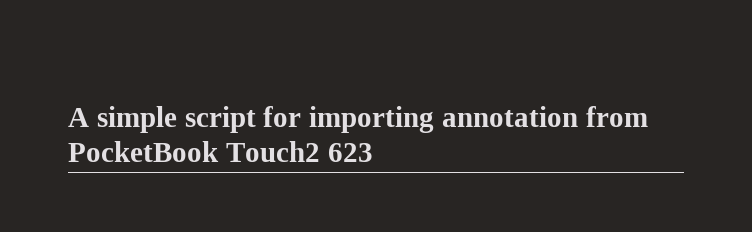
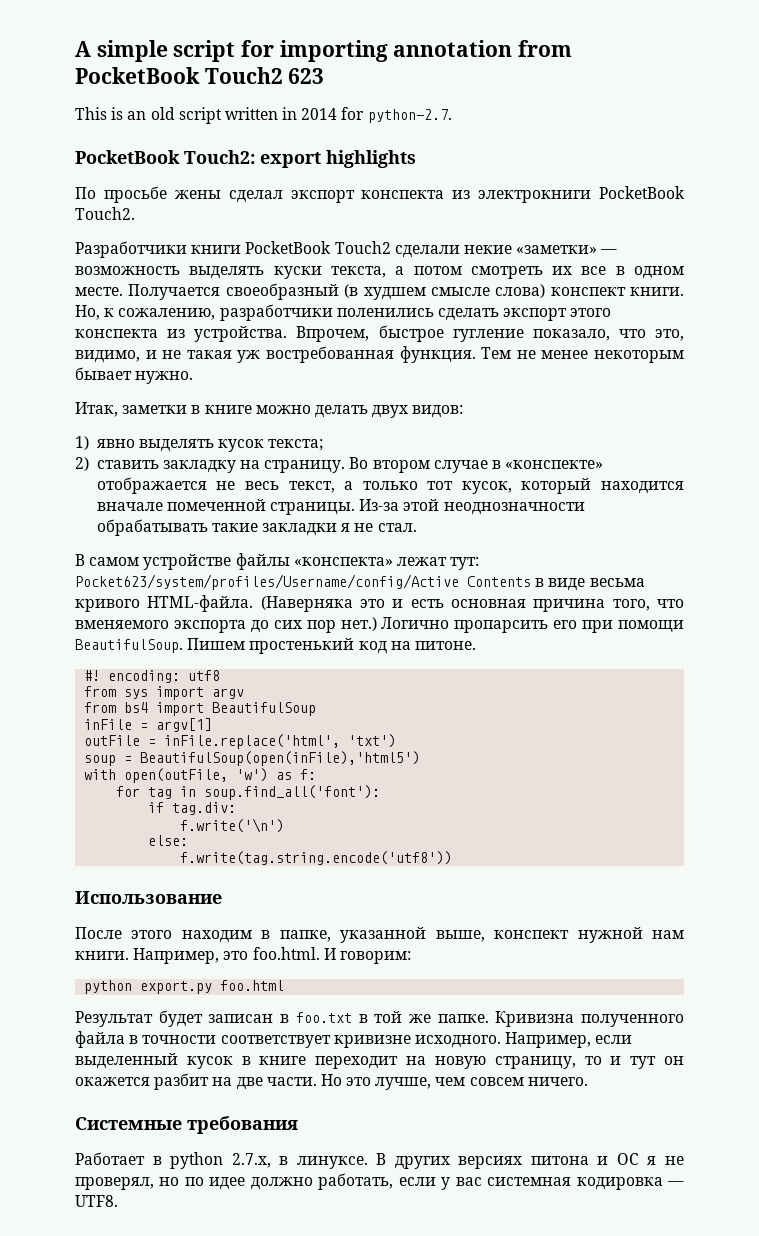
(373, 152) none -> [75,107,452,124] [75,150,416,168] [75,186,685,203] [75,207,135,220] [75,241,618,258] [75,266,684,279] [75,283,684,300] [75,304,612,321] [75,325,684,342] [75,346,685,363] [75,367,194,384] [75,402,464,418] [75,436,324,452] [75,457,604,473] [96,477,684,494] [96,499,585,515] [96,519,417,536] [75,553,480,570] [75,574,645,591] [75,595,684,612] [75,617,684,633] [75,638,476,654] [84,670,221,683] [84,686,245,700] [84,702,317,716] [84,718,213,732] [84,734,397,749] [84,751,421,766] [84,768,317,783] [116,785,381,800] [148,802,237,815] [180,818,285,833] [148,835,189,846] [180,851,453,865] [75,891,222,904] [75,927,685,943] [75,947,411,964] [84,980,285,994] [75,1010,684,1027] [75,1031,633,1048] [75,1053,685,1069] [75,1073,588,1090] [75,1116,298,1134] [75,1152,685,1169] [75,1173,684,1190] [75,1195,118,1207] // This is an old script written in 2014 for python-2.7. // PocketBook Touch2: export highlights // По просьбе жены сделал экспорт конспекта из электрокниги PocketBook Touch2. // Разработчики книги PocketBook Touch2 сделали некие «заметки» — возможность выделять куски текста, а потом смотреть их все в одном месте. Получается своеобразный (в худшем смысле слова) конспект книги. Но, к сожалению, разработчики поленились сделать экспорт этого конспекта из устройства. Впрочем, быстрое гугление показало, что это, видимо, и не такая уж востребованная функция. Тем не менее некоторым бывает нужно. // Итак, заметки в книге можно делать двух видов: // 1) явно выделять кусок текста; // 2) ставить закладку на страницу. Во втором случае в «конспекте» отображается не весь текст, а только тот кусок, который находится вначале помеченной страницы. Из-за этой неоднозначности обрабатывать такие закладки я не стал. // В самом устройстве файлы «конспекта» лежат тут: Pocket623/system/profiles/Username/config/Active Contents в виде весьма кривого HTML-файла. (Наверняка это и есть основная причина того, что вменяемого экспорта до сих пор нет.) Логично пропарсить его при помощи BeautifulSoup. Пишем простенький код на питоне. // #! encoding: utf8 // from sys import argv // from bs4 import BeautifulSoup // inFile = argv[1] // outFile = inFile.replace('html', 'txt') // soup = BeautifulSoup(open(inFile),'html5') // with open(outFile, 'w') as f: // for tag in soup.find_all('font'): // if tag.div: // f.write('\n') // else: // f.write(tag.string.encode('utf8')) // Использование // После этого находим в папке, указанной выше, конспект нужной нам книги. Например, это foo.html. И говорим: // python export.py foo.html // Результат будет записан в foo.txt в той же папке. Кривизна полученного файла в точности соответствует кривизне исходного. Например, если выделенный кусок в книге переходит на новую страницу, то и тут он окажется разбит на две части. Но это лучше, чем совсем ничего. // Системные требования // Работает в python 2.7.x, в линуксе. В других версиях питона и ОС я не проверял, но по идее должно работать, если у вас системная кодировка — UTF8.

